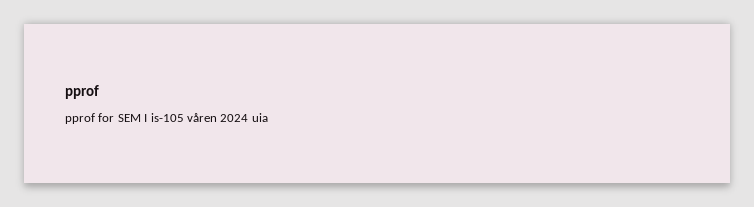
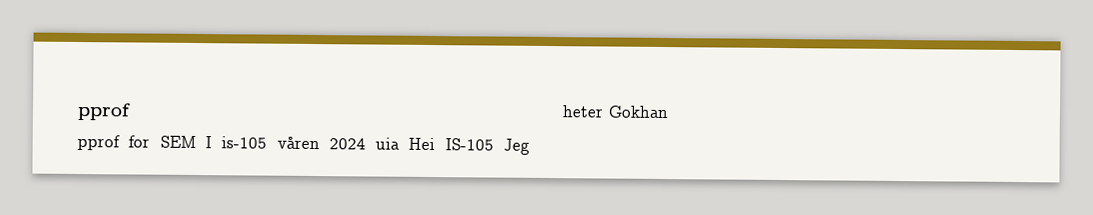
(268, 117) none -> [408,137,530,155] [562,105,669,119] Hei IS-105 Jeg heter Gokhan

